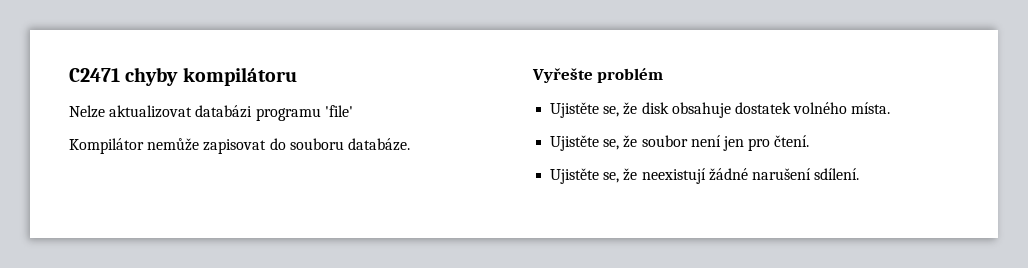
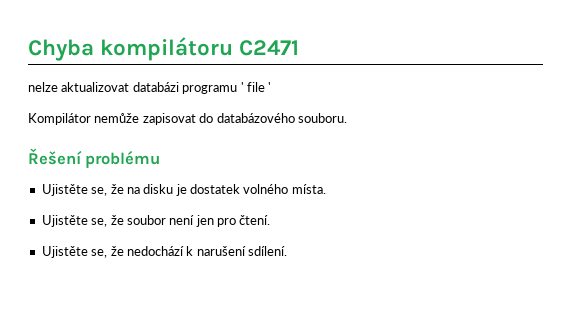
(69, 75) none -> [28,37,234,61] Chyba kompilátoru
[125,67,297,86] [69,105,353,121] chyby kompilátoru // Nelze aktualizovat databázi programu 'file' -> [28,82,272,94] // nelze aktualizovat databázi programu ' file '
[289,138,410,151] [532,68,664,83] [550,102,731,118] souboru databáze. // Vyřešte problém // Ujistěte se, že disk obsahuje -> [216,113,347,123] [28,148,161,168] [41,184,187,196] databázového souboru. // Řešení problému // Ujistěte se, že na disku je
[641,168,748,184] neexistují žádné -> [126,246,194,256] nedochází k

